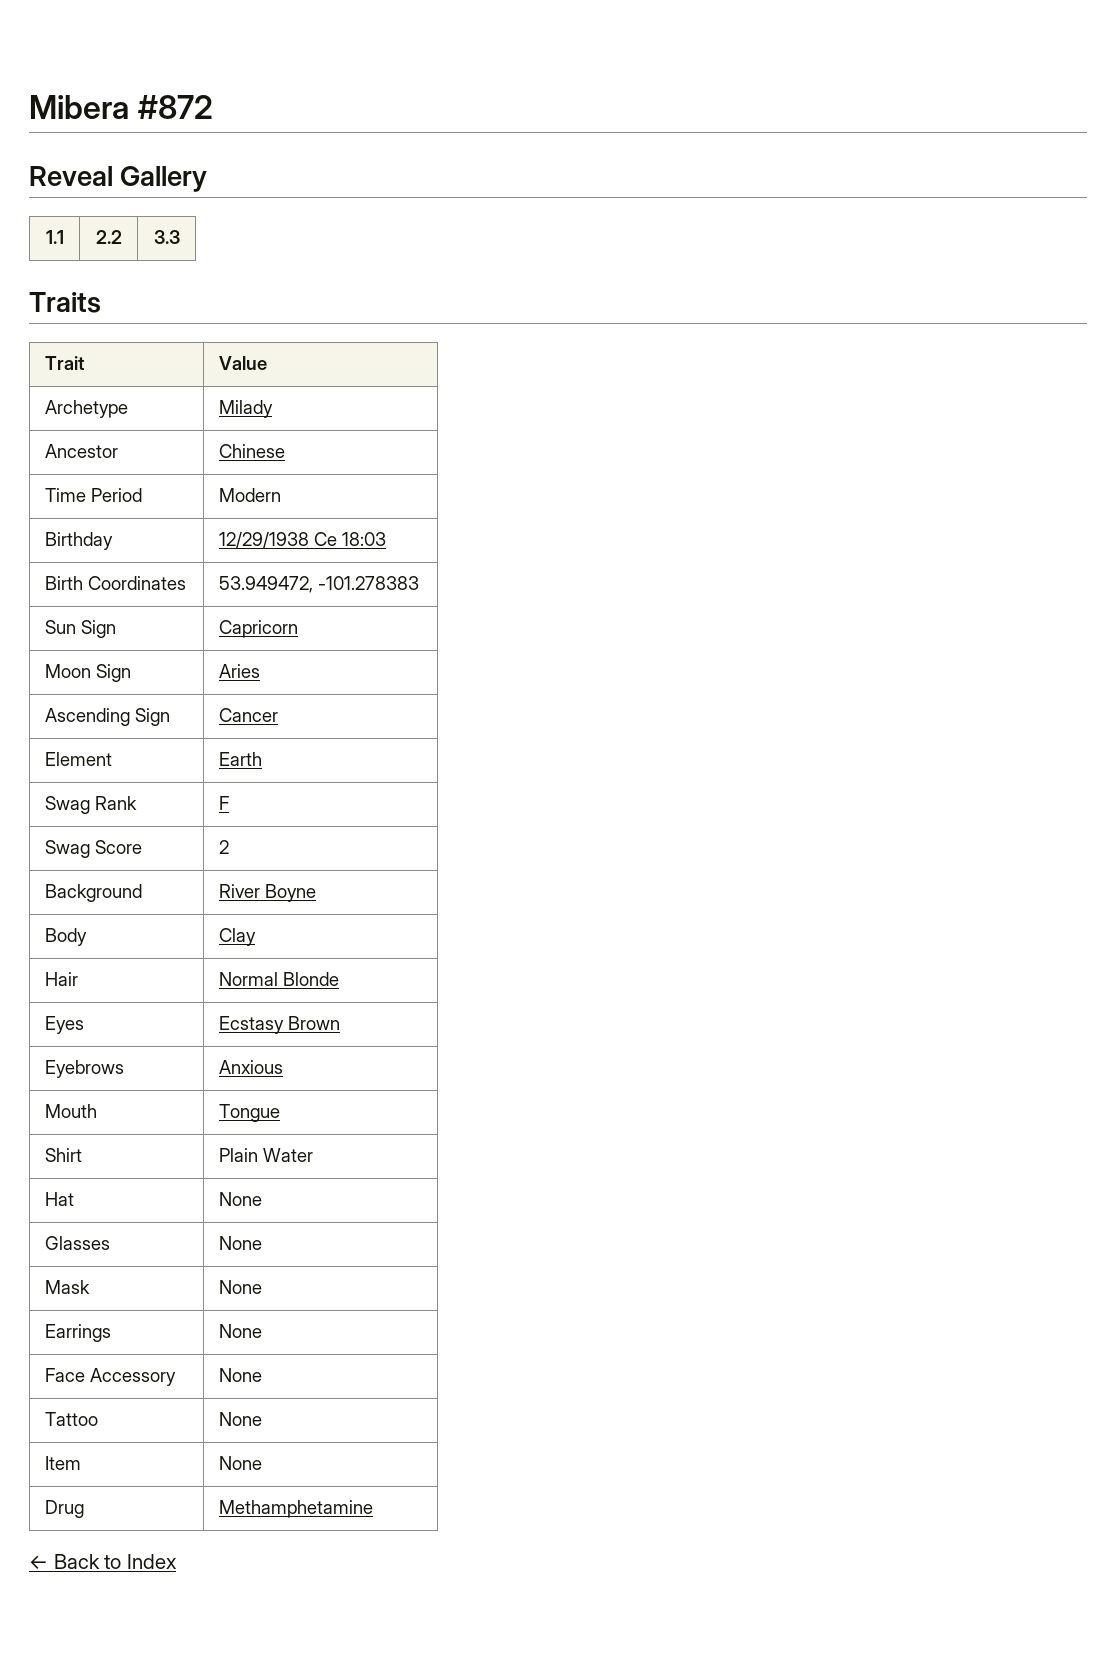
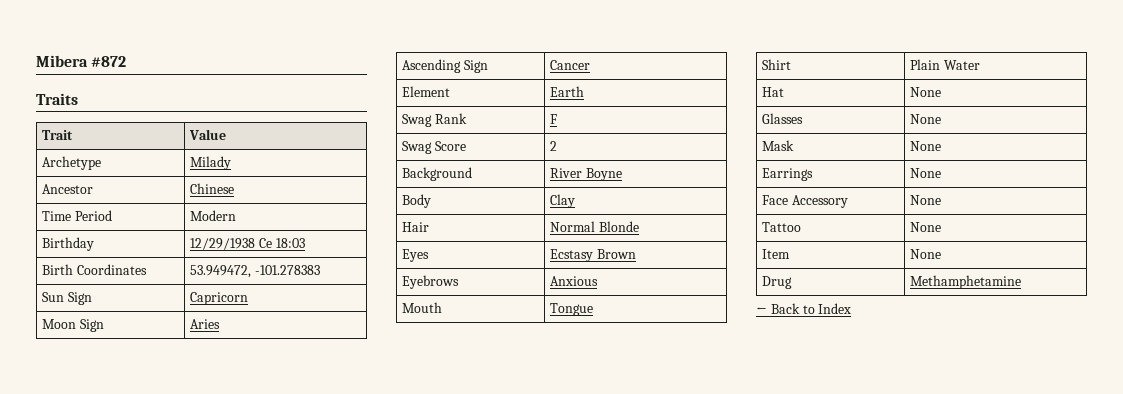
[29,166,208,192] [45,230,64,244] [95,230,122,244] [153,230,180,244] // Reveal Gallery // 1.1 | 2.2 | 3.3 -> (127, 61) none

